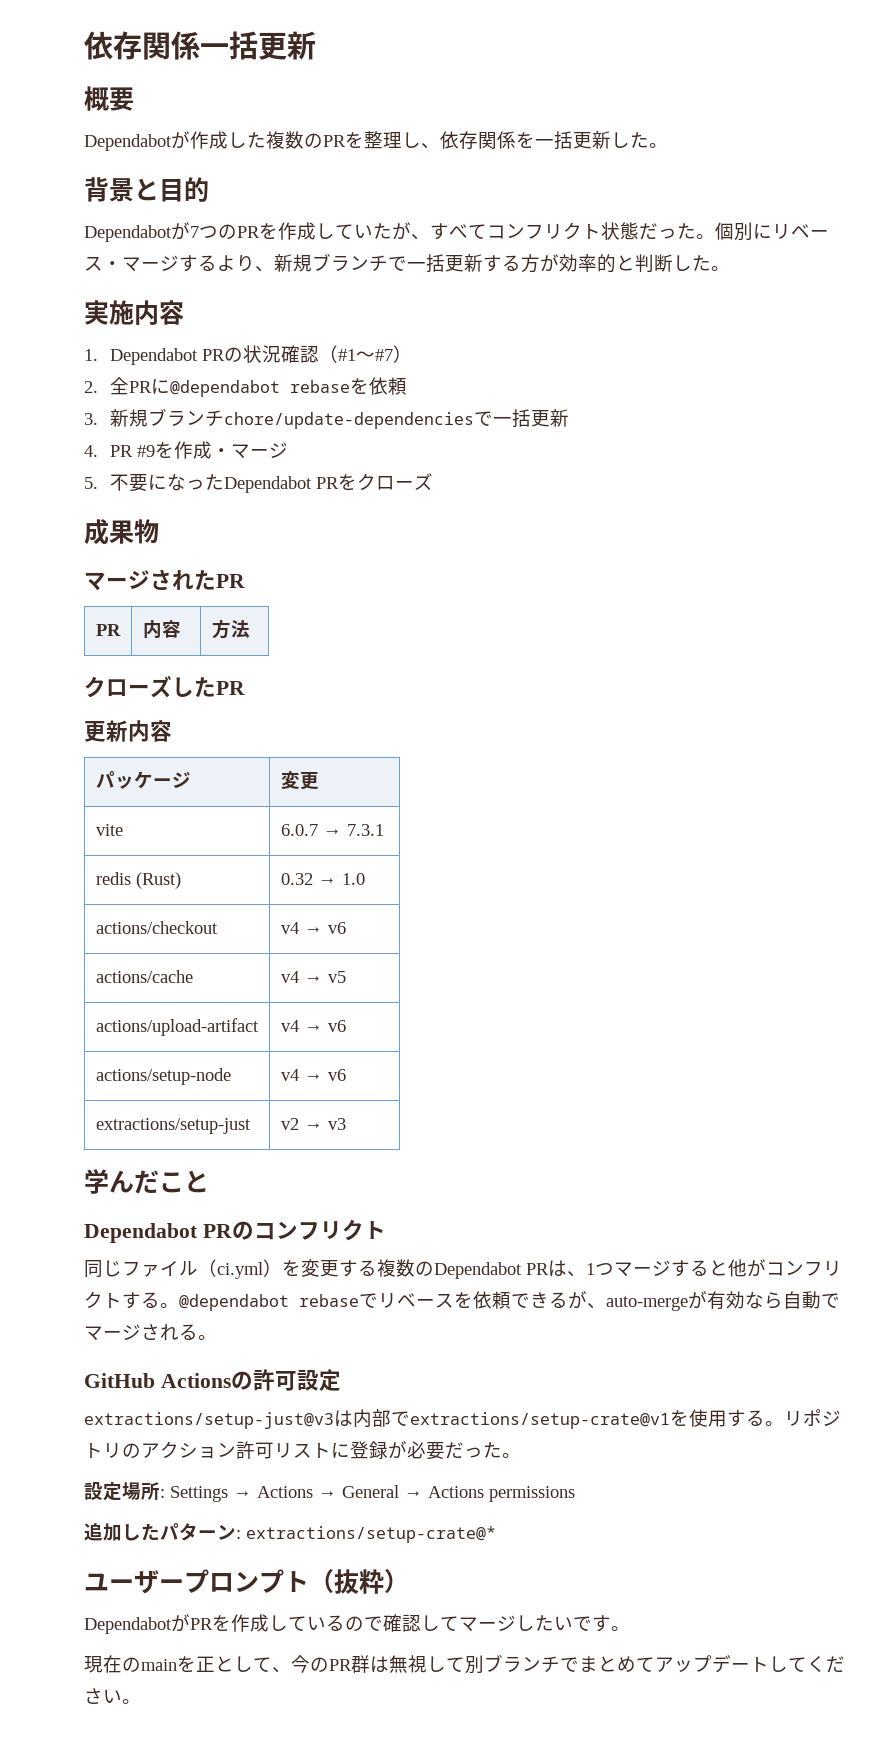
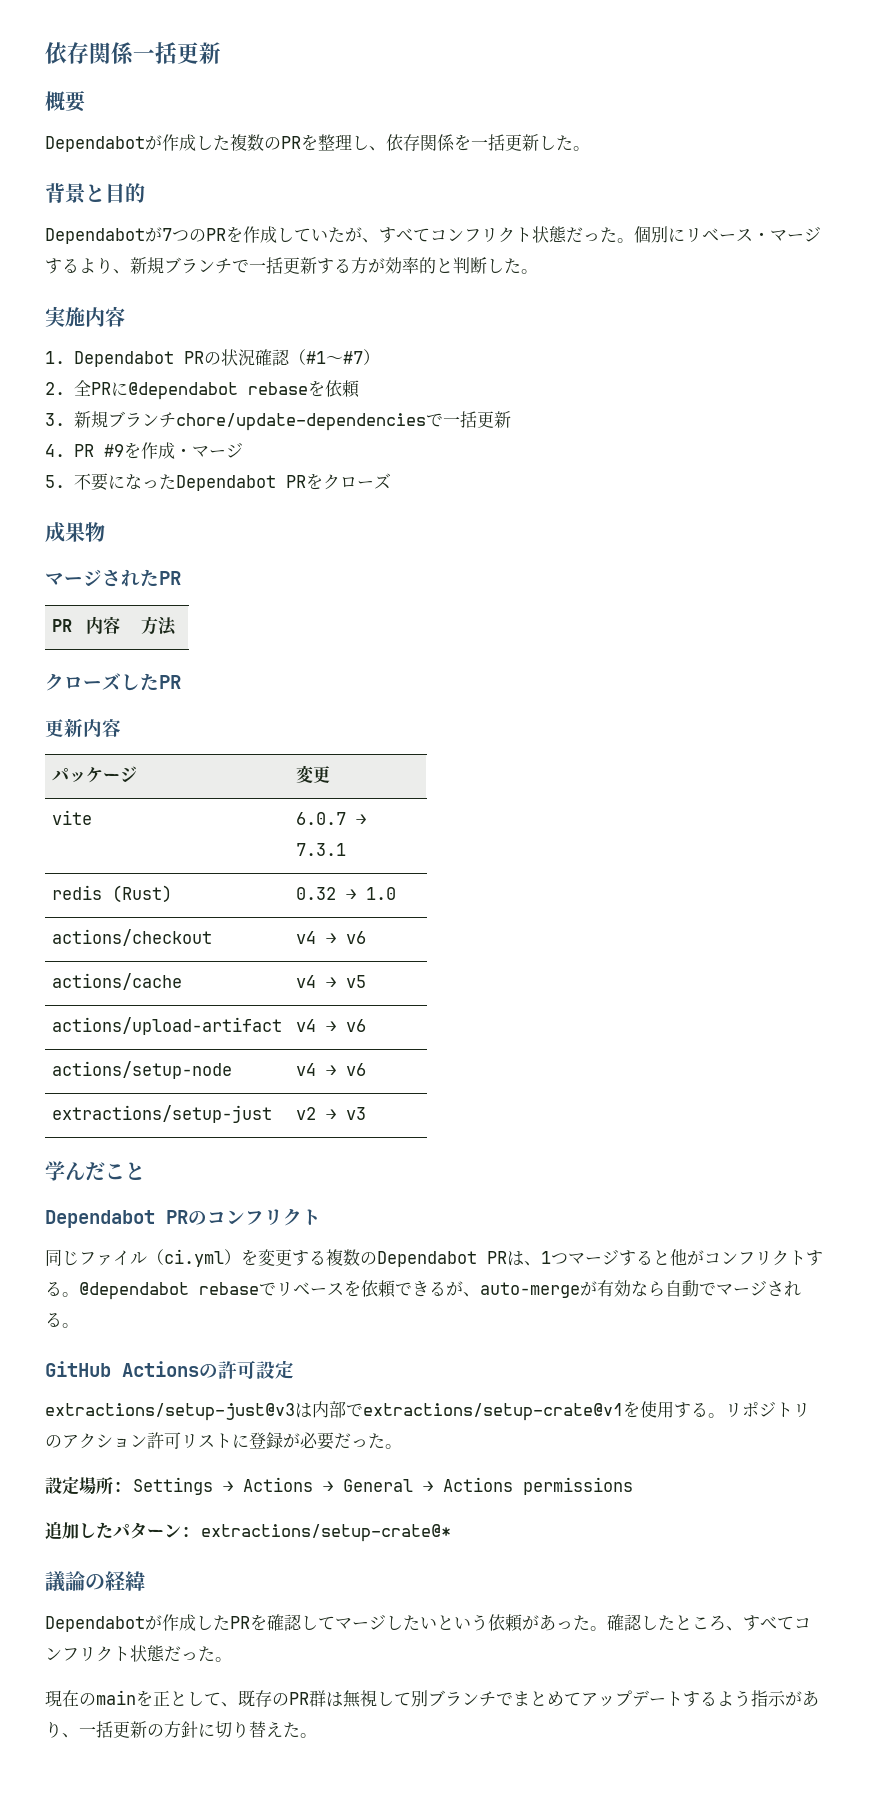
[84,1569,409,1594] [84,1614,383,1634] ユーザープロンプト（抜粋） // DependabotがPRを作成しているので -> [45,1571,145,1592] [45,1614,267,1632] 議論の経緯 // Dependabotが作成したPRを
[573,1615,611,1632] です -> [437,1614,811,1632] [45,1645,215,1662] という依頼があった。確認したところ、すべてコンフリクト状態だった
[291,1655,310,1673] 今 -> [238,1690,272,1707] 既存
[769,1656,845,1673] [84,1688,122,1704] してください -> [683,1690,819,1707] [45,1721,300,1738] するよう指示があり、一括更新の方針に切り替えた

